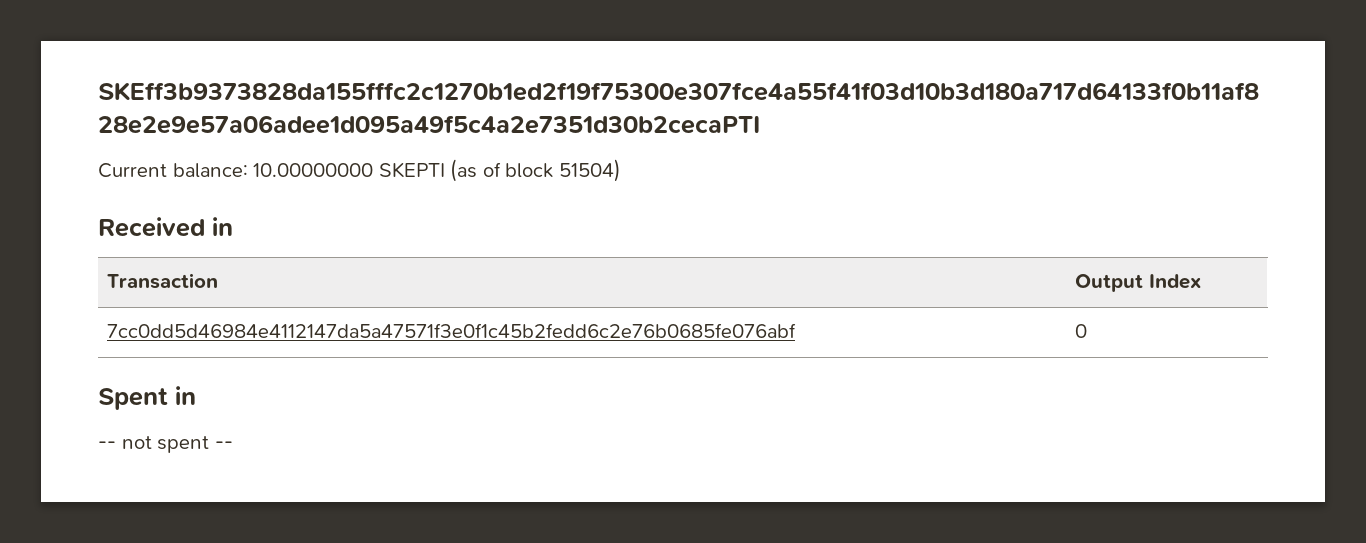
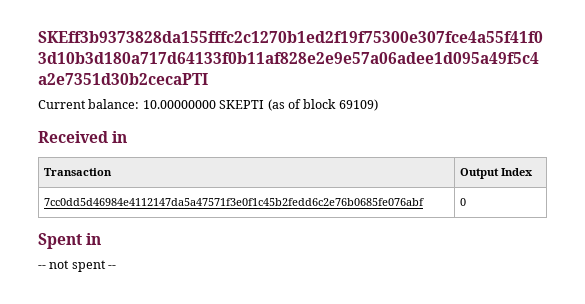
[558,159,621,182] 51504) -> [338,99,378,111] 69109)

